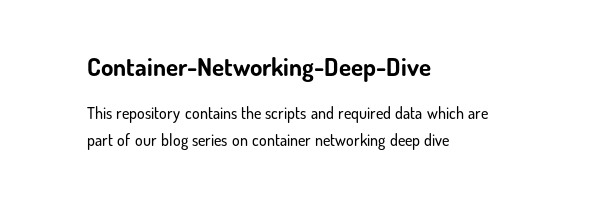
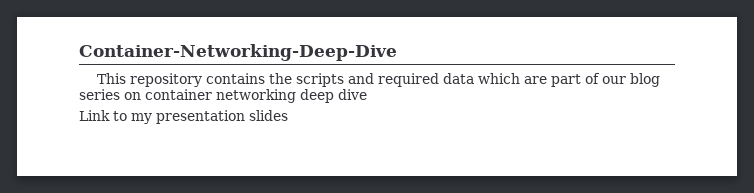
(449, 139) none -> [79,110,288,124] // Link to my presentation slides

